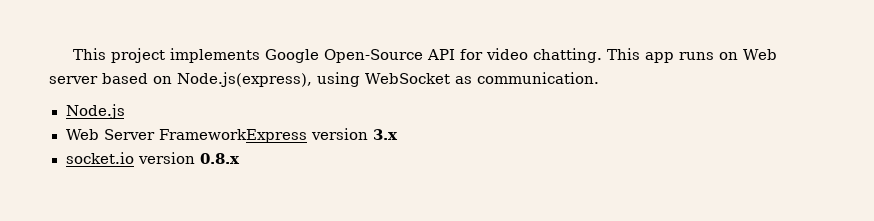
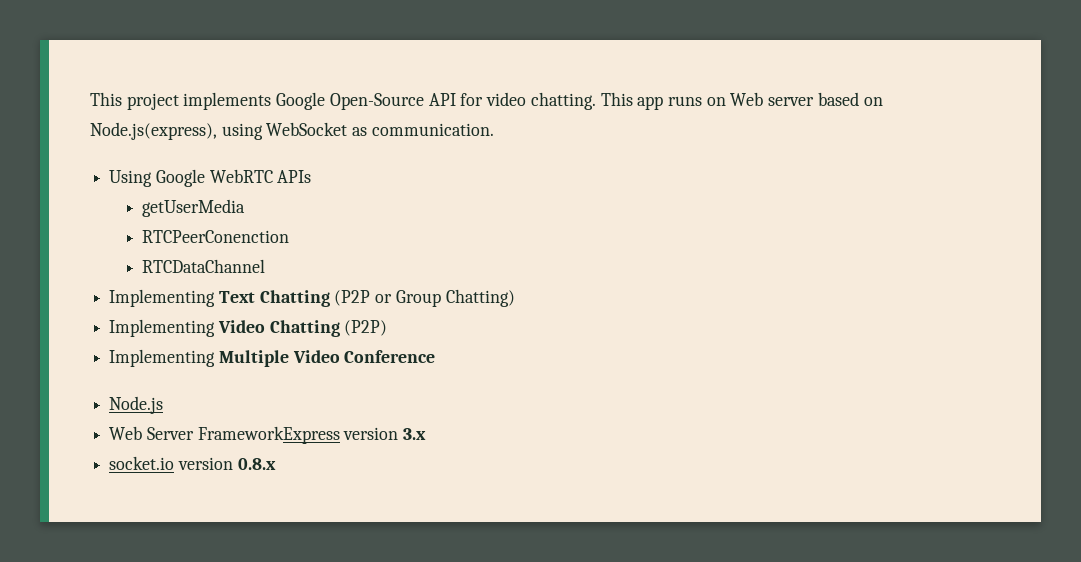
(599, 78) none -> [109,169,312,187] [142,199,246,217] [142,230,290,243] [142,259,266,273] [109,289,515,307] [109,319,388,337] [109,349,436,367] // Using Google WebRTC APIs // getUserMedia // RTCPeerConenction // RTCDataChannel // Implementing Text Chatting (P2P or Group Chatting) // Implementing Video Chatting (P2P) // Implementing Multiple Video Conference

